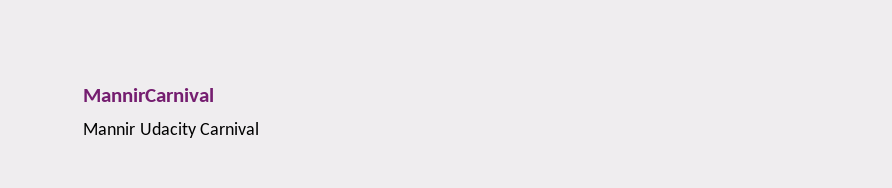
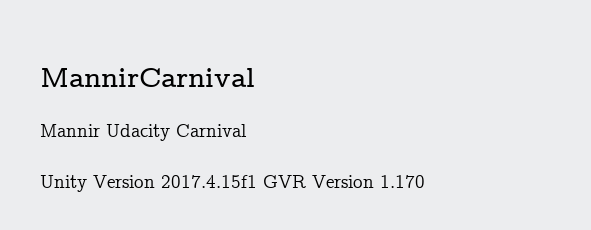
(260, 128) none -> [40,175,425,192] // Unity Version 2017.4.15f1 GVR Version 1.170

